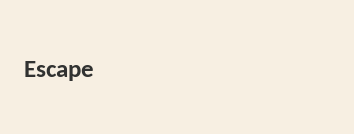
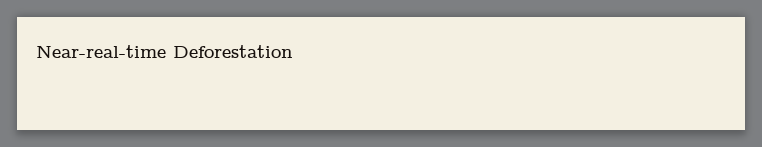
[24,61,94,81] Escape -> [36,45,293,58] Near-real-time Deforestation

